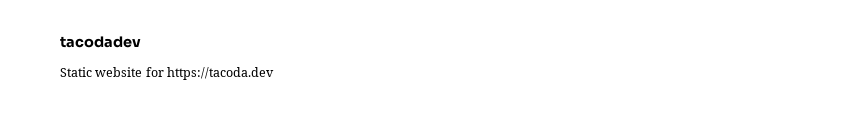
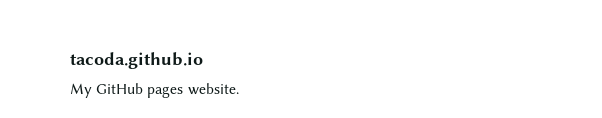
[60,36,141,48] [60,67,275,80] tacodadev // Static website for https://tacoda.dev -> [70,52,203,69] [70,83,239,98] tacoda.github.io // My GitHub pages website.

